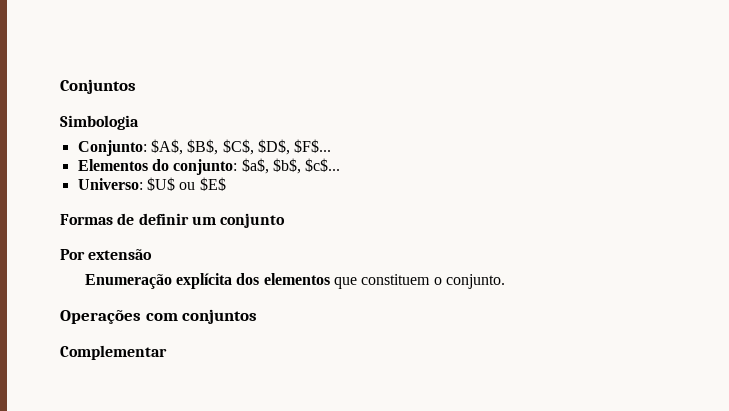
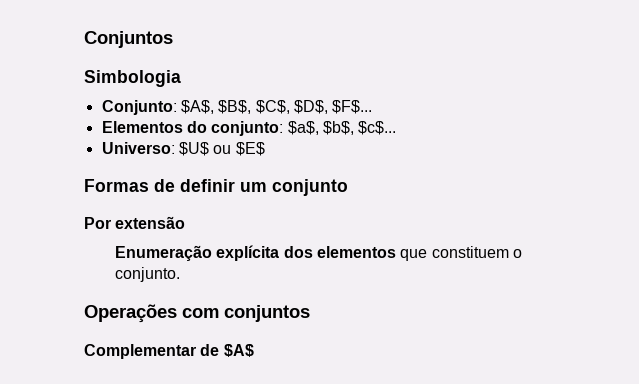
(167, 352) none -> [200,344,254,357] de $A$

